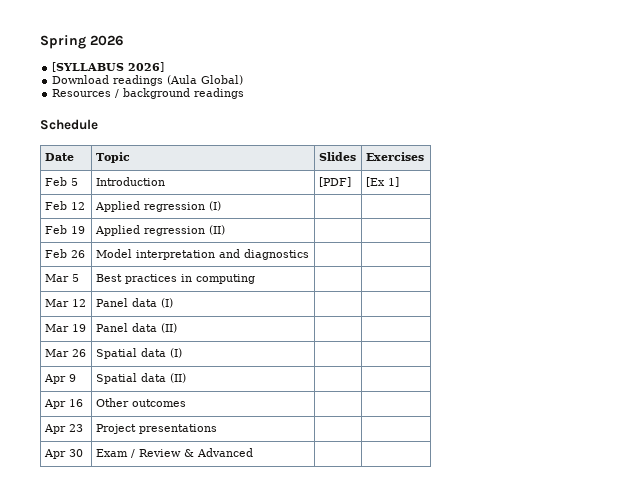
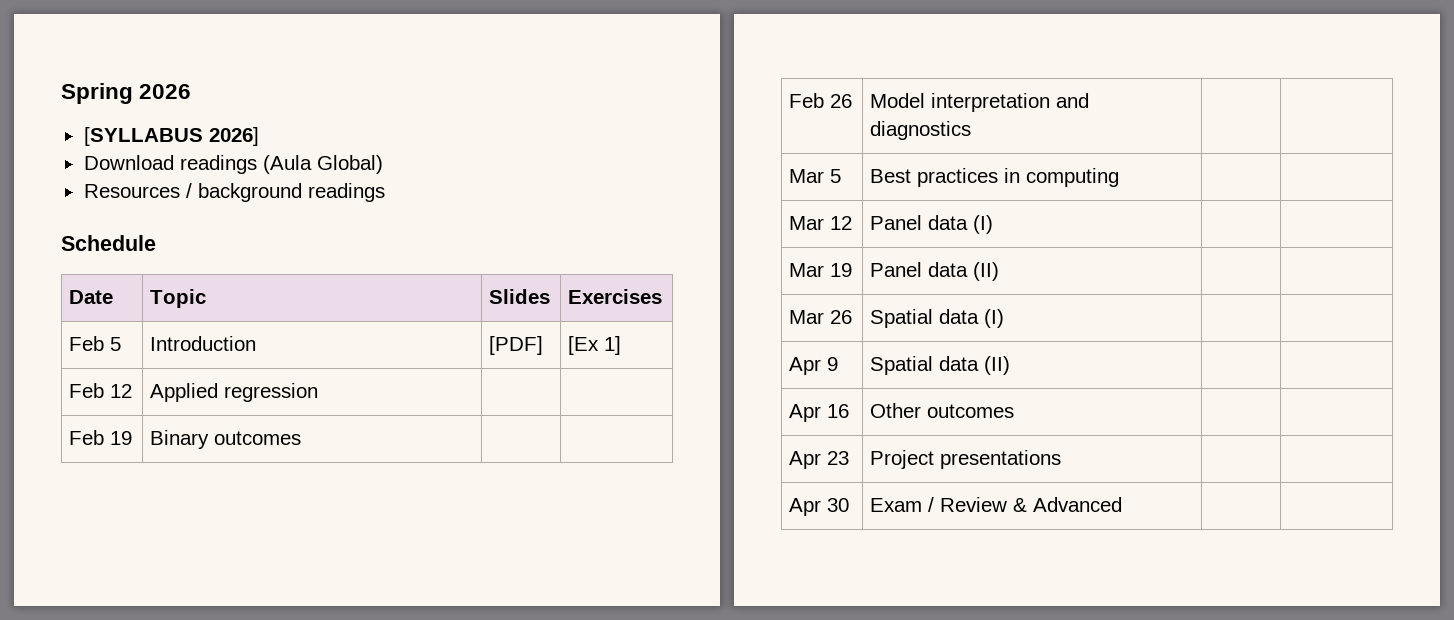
[208,201,221,211] (I) -> (319, 392) none
[94,225,225,236] Applied regression (II) -> [150,430,302,449] Binary outcomes

